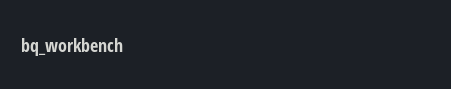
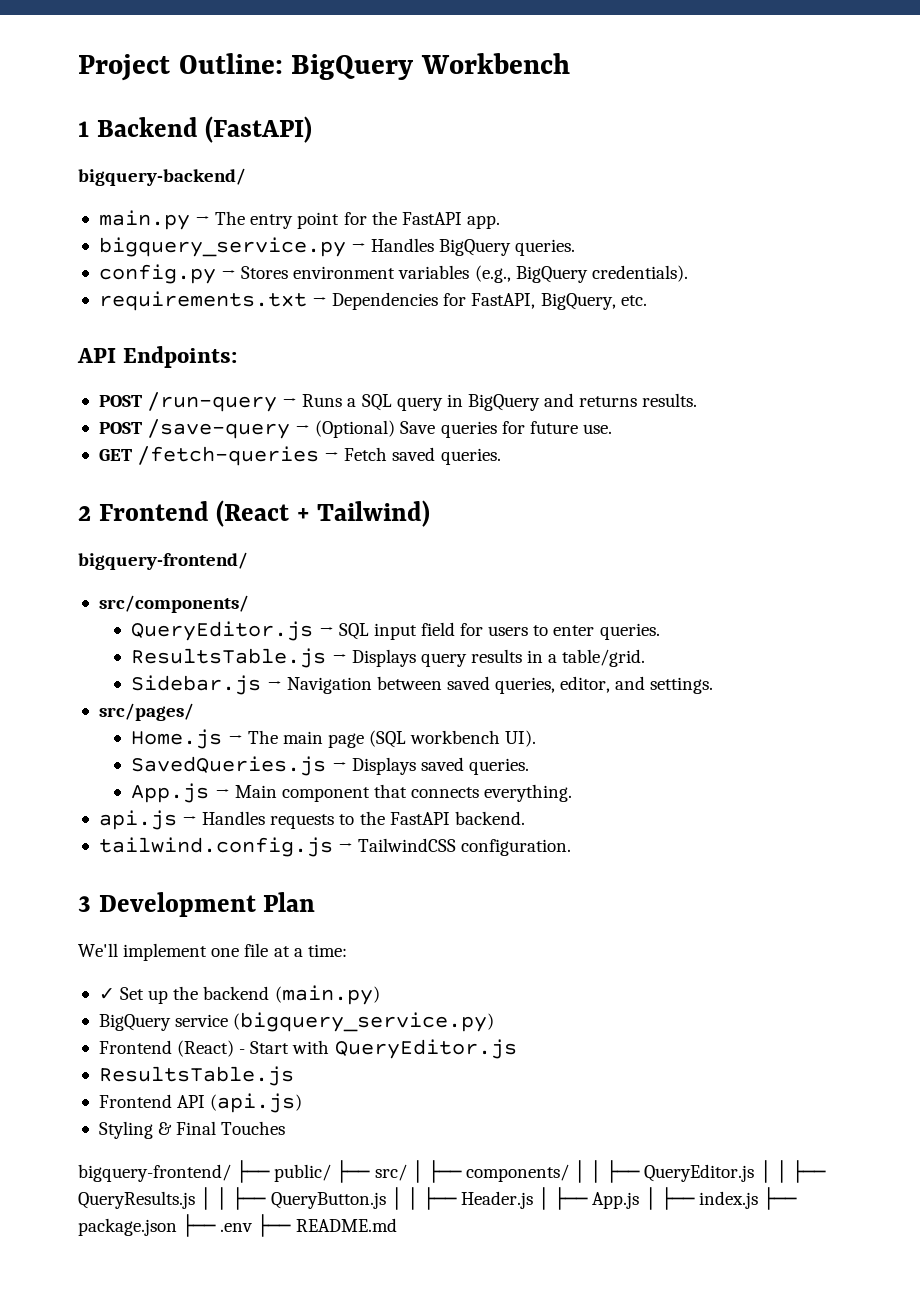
[21,38,123,56] bq_workbench -> [78,53,570,81] [78,116,313,143] [78,168,246,186] [98,210,500,230] [98,237,576,257] [98,264,688,284] [98,291,647,311] [77,346,237,368] [98,392,698,412] [98,419,612,439] [98,446,501,466] [78,500,430,527] [78,552,248,570] [98,595,249,613] [131,621,660,641] [131,648,646,668] [131,675,714,695] [98,703,194,721] [131,729,537,749] [131,756,529,776] [131,783,573,803] [98,810,525,830] [98,837,572,857] [78,892,316,917] [78,943,347,961] [98,985,380,1005] [98,1012,495,1032] [98,1039,517,1059] [98,1066,294,1086] [98,1093,303,1113] [98,1121,286,1139] [78,1160,826,1183] [78,1187,797,1210] [78,1214,397,1237] Project Outline: BigQuery Workbench // 1 Backend (FastAPI) // bigquery-backend/ // main.py → The entry point for the FastAPI app. // bigquery_service.py → Handles BigQuery queries. // config.py → Stores environment variables (e.g., BigQuery credentials). // requirements.txt → Dependencies for FastAPI, BigQuery, etc. // API Endpoints: // POST /run-query → Runs a SQL query in BigQuery and returns results. // POST /save-query → (Optional) Save queries for future use. // GET /fetch-queries → Fetch saved queries. // 2 Frontend (React + Tailwind) // bigquery-frontend/ // src/components/ // QueryEditor.js → SQL input field for users to enter queries. // ResultsTable.js → Displays query results in a table/grid. // Sidebar.js → Navigation between saved queries, editor, and settings. // src/pages/ // Home.js → The main page (SQL workbench UI). // SavedQueries.js → Displays saved queries. // App.js → Main component that connects everything. // api.js → Handles requests to the FastAPI backend. // tailwind.config.js → TailwindCSS configuration. // 3 Development Plan // We'll implement one file at a time: // ✓ Set up the backend (main.py) // BigQuery service (bigquery_service.py) // Frontend (React) - Start with QueryEditor.js // ResultsTable.js // Frontend API (api.js) // Styling & Final Touches // bigquery-frontend/ ├── public/ ├── src/ │ ├── components/ │ │ ├── QueryEditor.js │ │ ├── QueryResults.js │ │ ├── QueryButton.js │ │ ├── Header.js │ ├── App.js │ ├── index.js ├── package.json ├── .env ├── README.md

